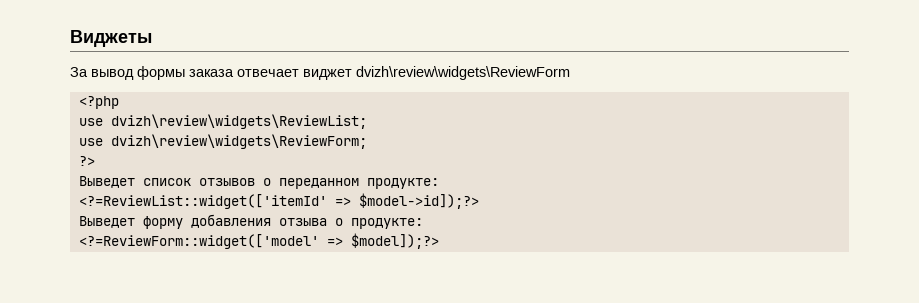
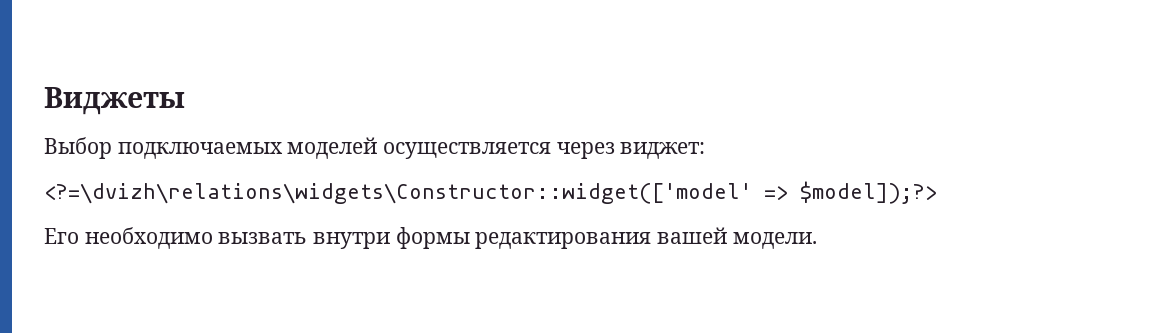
[70,66,570,80] [78,96,119,109] [78,114,367,129] [78,134,367,149] [78,156,95,166] [78,176,439,189] [78,193,479,209] [78,214,423,229] [78,233,439,249] За вывод формы заказа отвечает виджет dvizh\review\widgets\ReviewForm // <?php // use dvizh\review\widgets\ReviewList; // use dvizh\review\widgets\ReviewForm; // ?> // Выведет список отзывов о переданном продукте: // <?=ReviewList::widget(['itemId' => $model->id]);?> // Выведет форму добавления отзыва о продукте: // <?=ReviewForm::widget(['model' => $model]);?> -> [44,137,706,159] [44,181,937,204] [44,227,817,249] Выбор подключаемых моделей осуществляется через виджет: // <?=\dvizh\relations\widgets\Constructor::widget(['model' => $model]);?> // Его необходимо вызвать внутри формы редактирования вашей модели.

